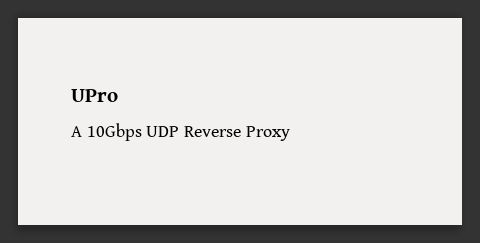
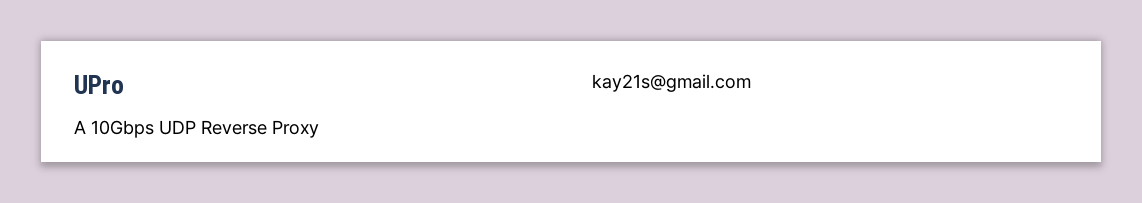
(290, 133) none -> [592,74,751,92] // kay21s@gmail.com

